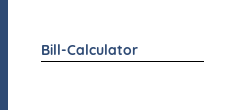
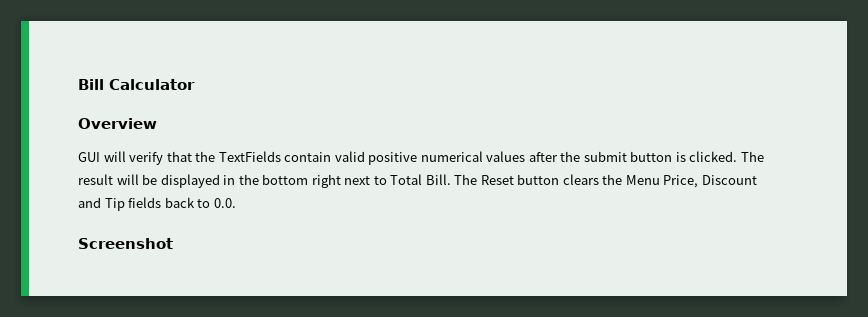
[41,44,138,55] Bill-Calculator -> [78,79,195,90] [78,118,157,129] [78,151,764,165] [78,174,757,188] [78,197,236,211] [78,238,173,249] Bill Calculator // Overview // GUI will verify that the TextFields contain valid positive numerical values after the submit button is clicked. The result will be displayed in the bottom right next to Total Bill. The Reset button clears the Menu Price, Discount and Tip fields back to 0.0. // Screenshot

